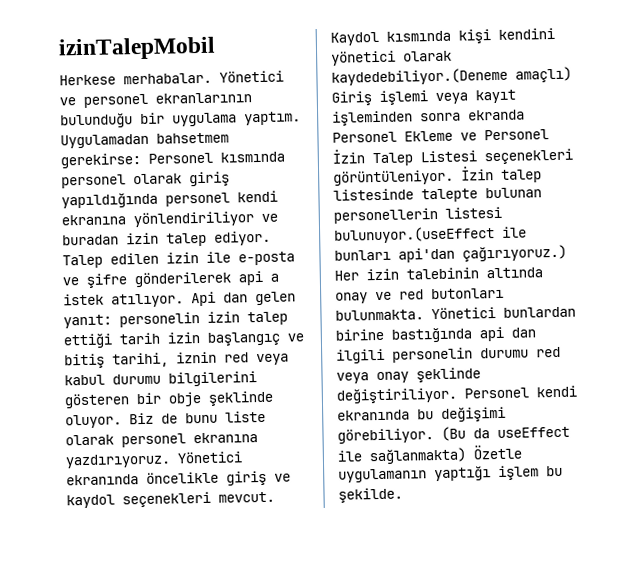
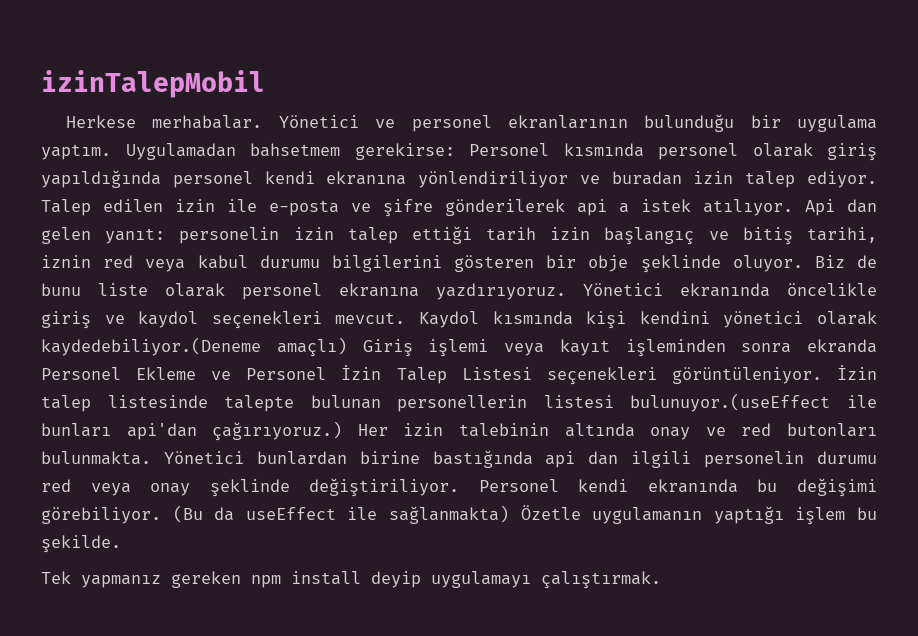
(403, 495) none -> [41,571,661,589] // Tek yapmanız gereken npm install deyip uygulamayı çalıştırmak.

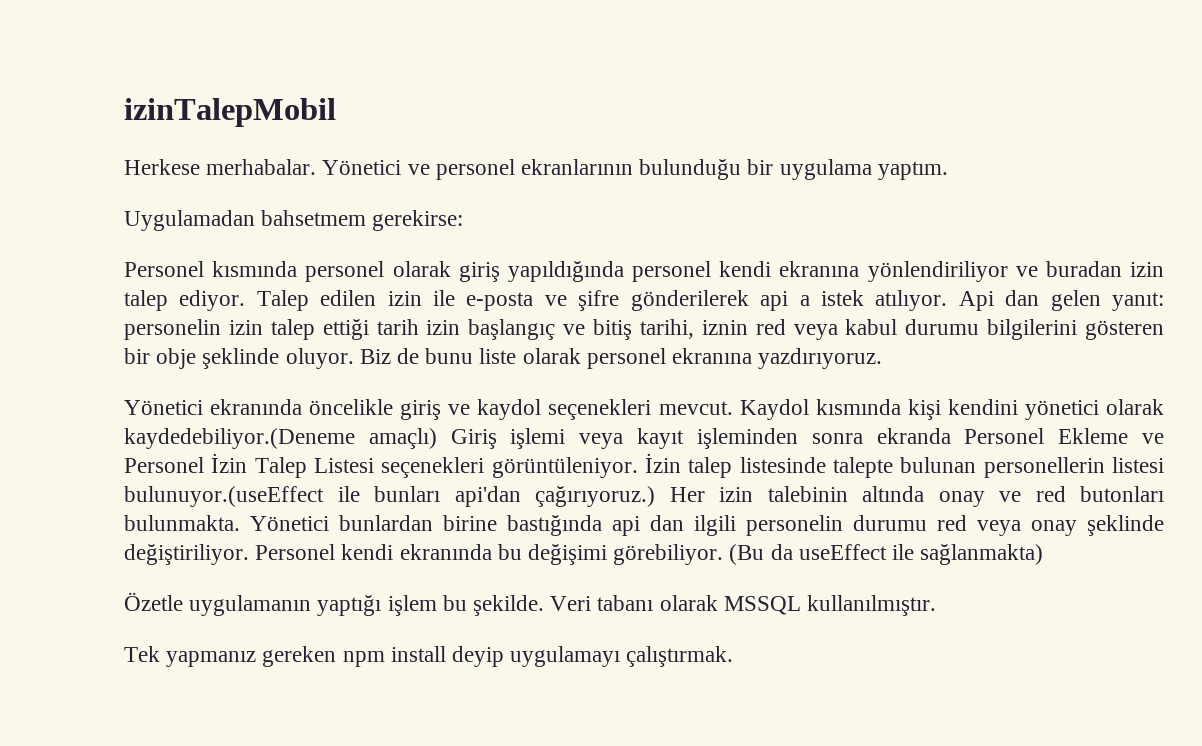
(111, 152) none -> (948, 170) //
(455, 151) none -> (464, 220) //
(566, 291) none -> (883, 358) //
(509, 514) none -> (1044, 554) //
(121, 544) none -> [550,595,937,616] Veri tabanı olarak MSSQL kullanılmıştır.

